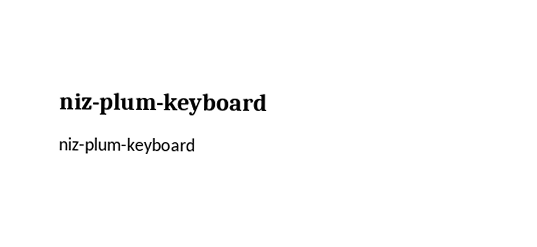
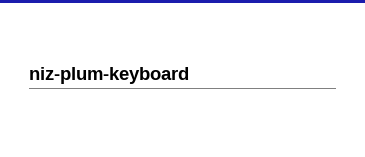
[59,92,268,116] [58,137,195,155] niz-plum-keyboard // niz-plum-keyboard -> [29,67,189,84] niz-plum-keyboard

